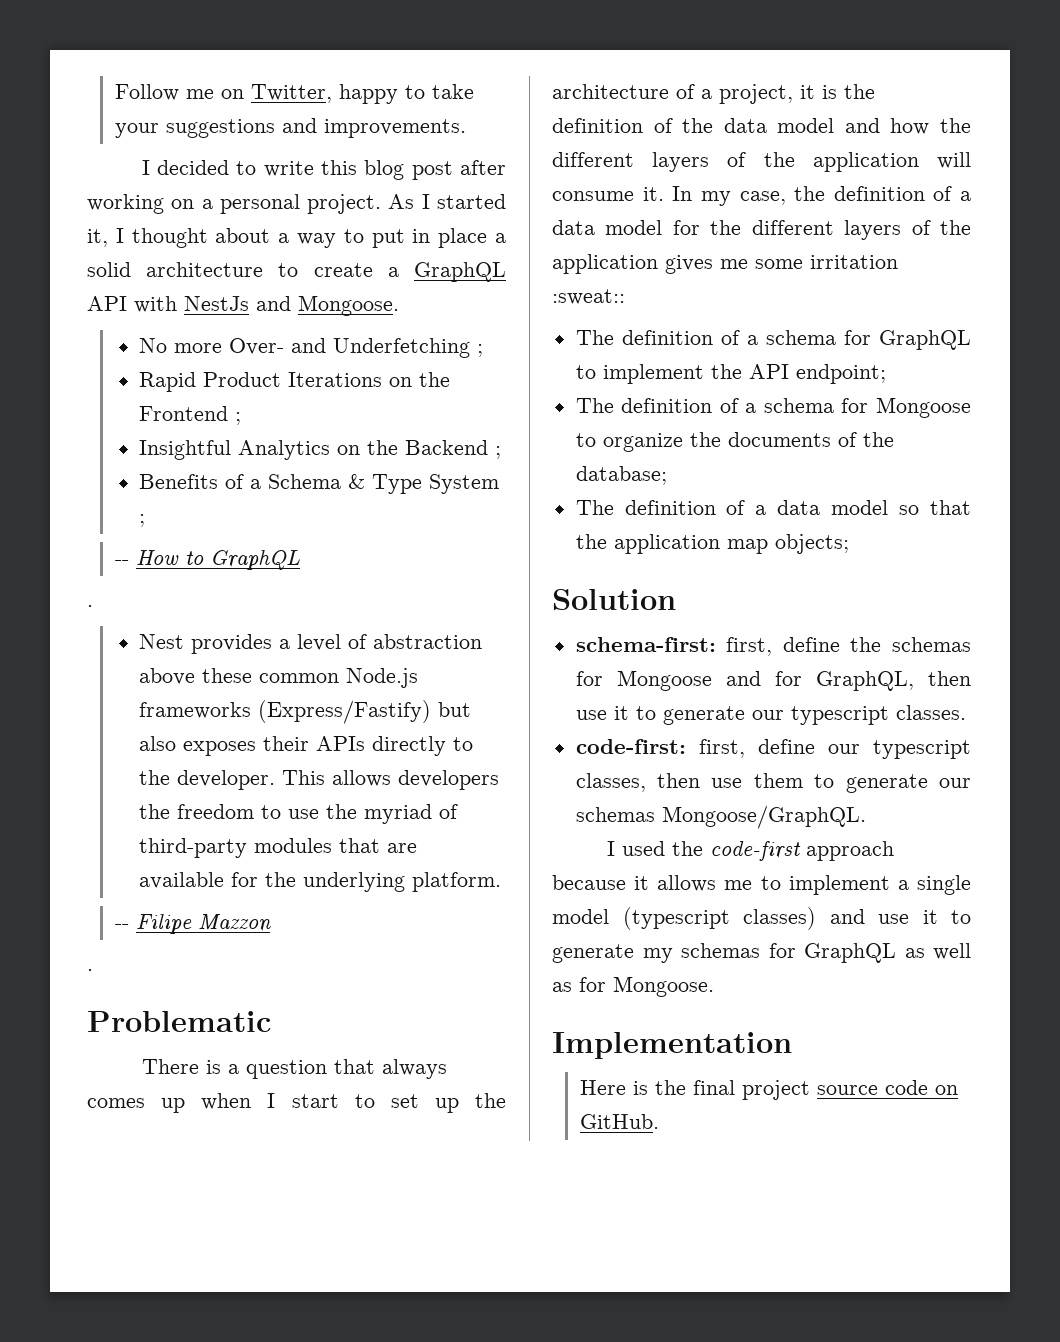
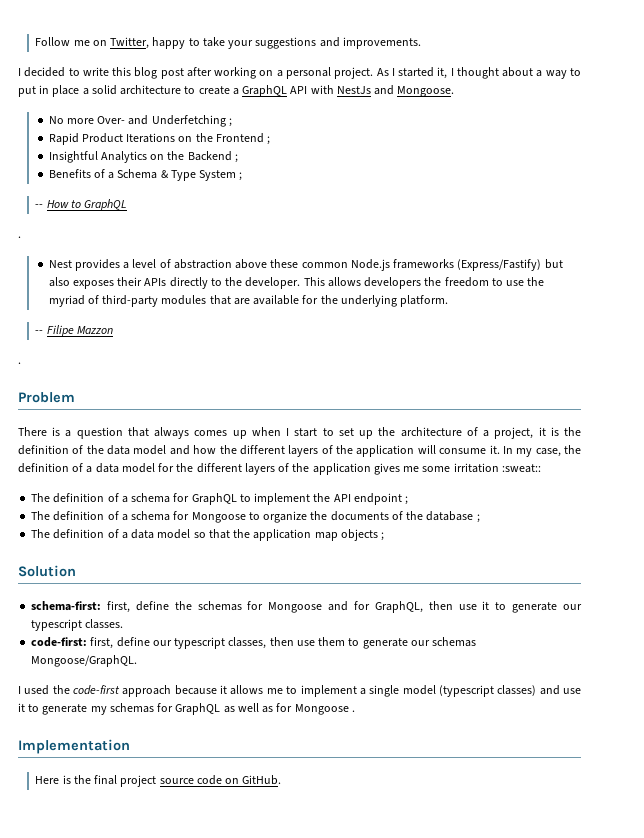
[87,1011,271,1032] Problematic -> [18,392,75,403] Problem
[795,364,886,384] endpoint; -> [353,493,409,505] endpoint ;
[575,466,667,485] database; -> [426,511,480,523] database ;
[774,534,849,554] objects; -> [340,529,385,541] objects ;
[613,976,714,997] Mongoose. -> [294,704,355,715] Mongoose .

